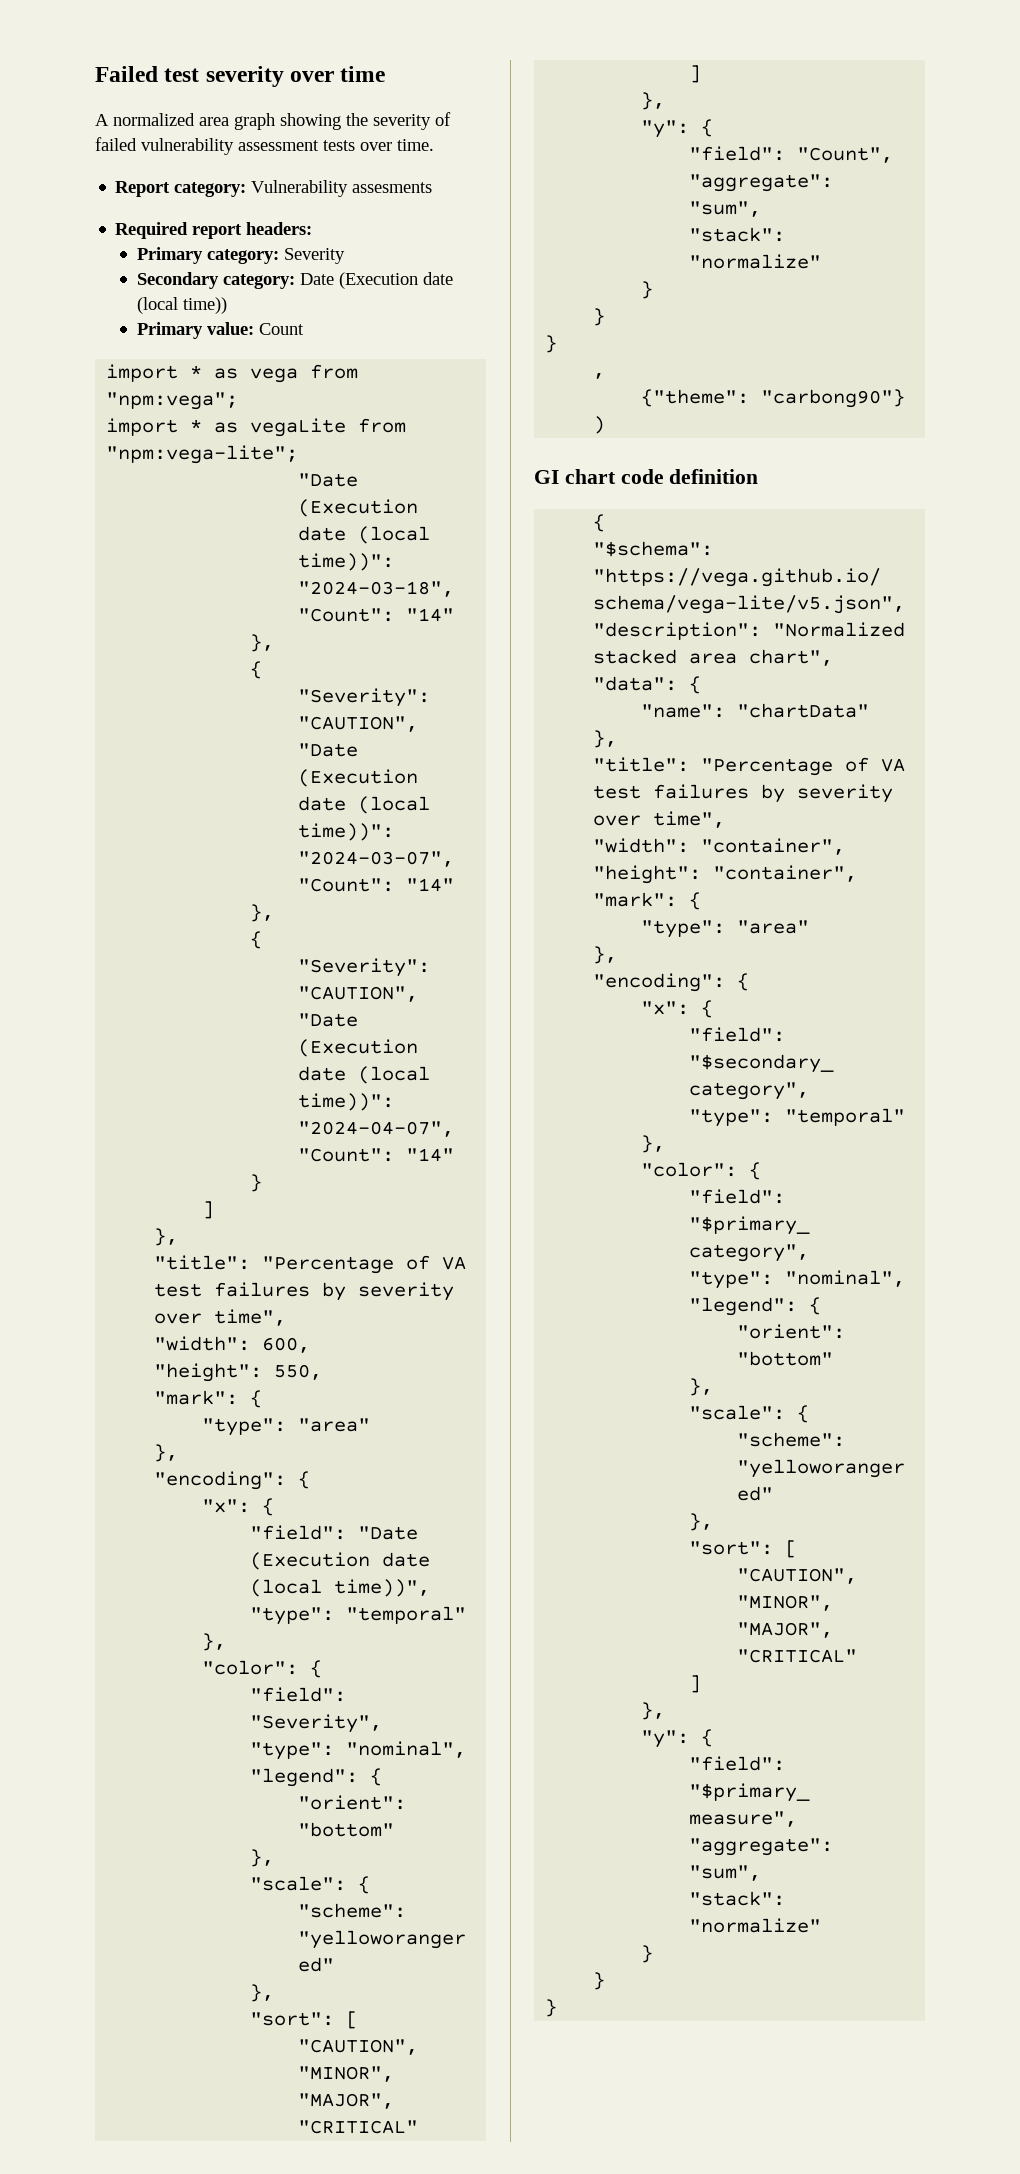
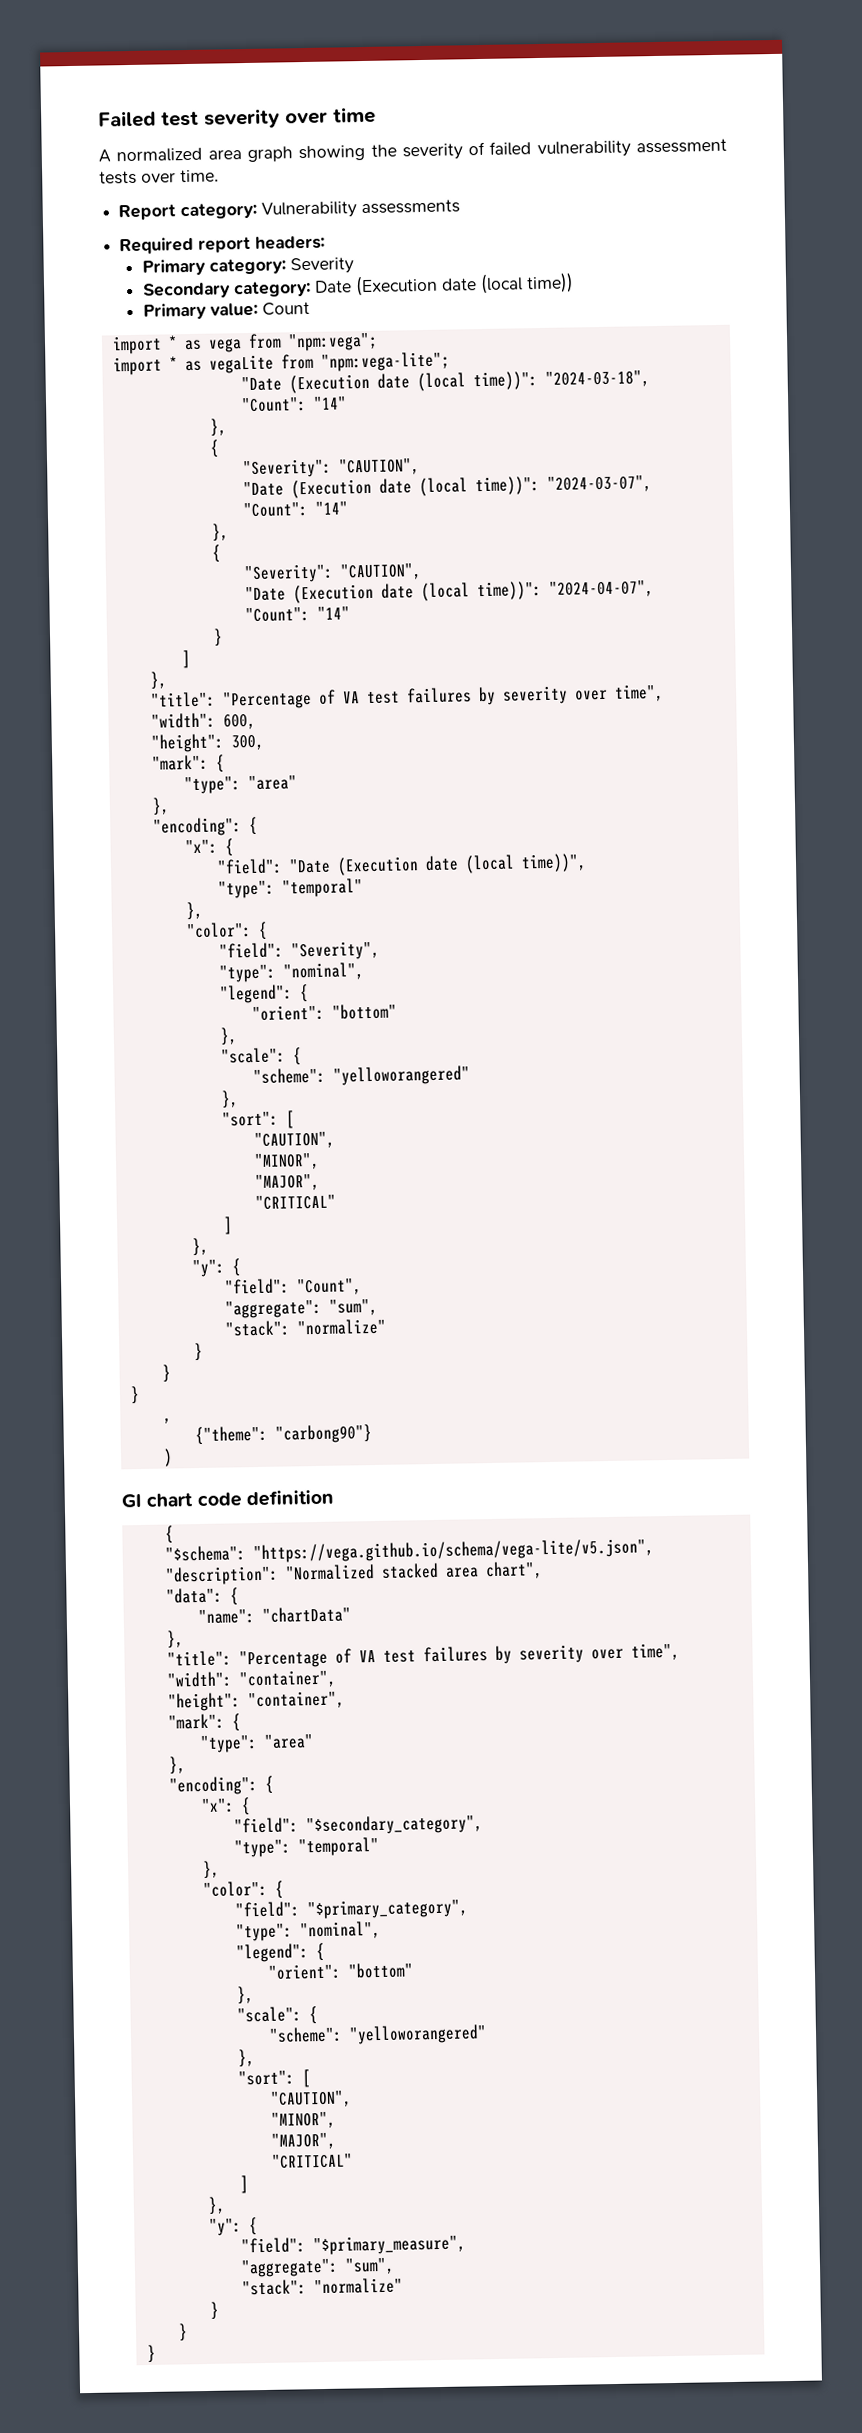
[352,182,433,193] assesments -> [361,199,461,215] assessments
[274,1364,323,1380] 550, -> [230,734,264,751] 300,

